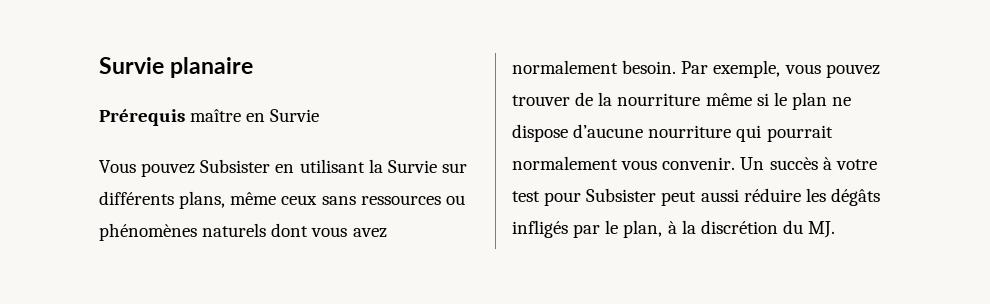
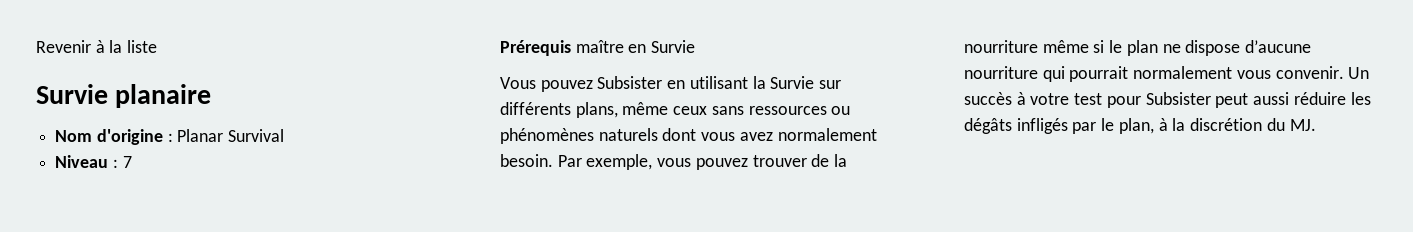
[99,57,254,78] Survie planaire -> [36,40,158,53] [36,84,212,108] [55,129,285,145] [55,155,132,168] Revenir à la liste // Survie planaire // Nom d'origine : Planar Survival // Niveau : 7

